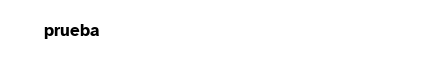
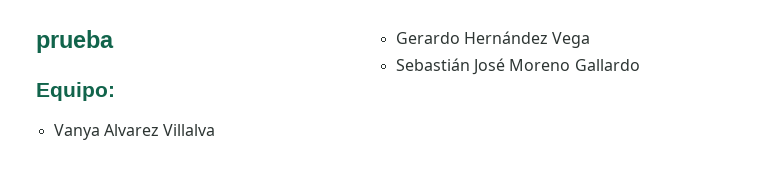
(99, 31) none -> [36,82,115,101] [53,124,216,140] [395,31,591,48] [395,58,640,75] // Equipo: // Vanya Alvarez Villalva // Gerardo Hernández Vega // Sebastián José Moreno Gallardo

